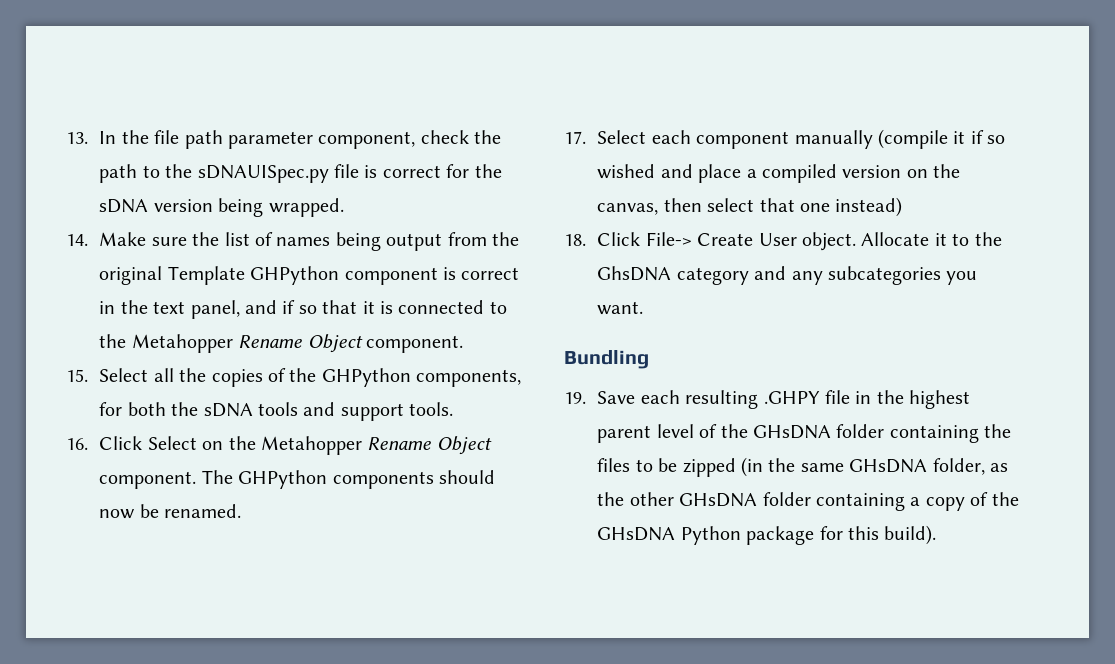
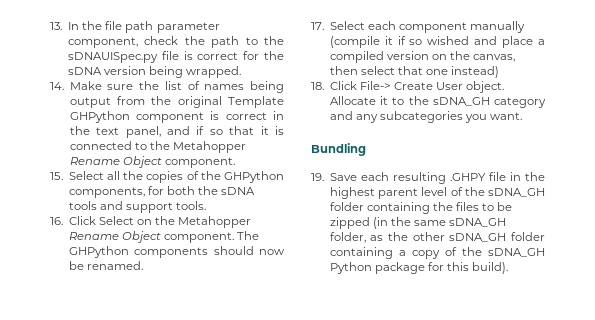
[597,266,672,281] GhsDNA -> [432,97,490,106] sDNA_GH
[753,425,832,439] GHsDNA -> [488,188,545,197] sDNA_GH
[849,459,928,473] GHsDNA -> [449,218,507,227] sDNA_GH
[679,493,758,507] GHsDNA -> [449,233,507,242] sDNA_GH
[597,527,676,541] GHsDNA -> [488,248,545,257] sDNA_GH

